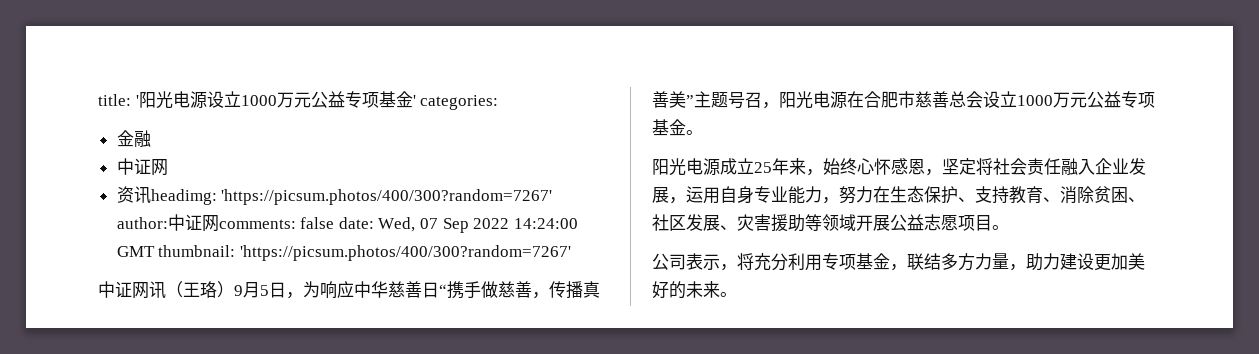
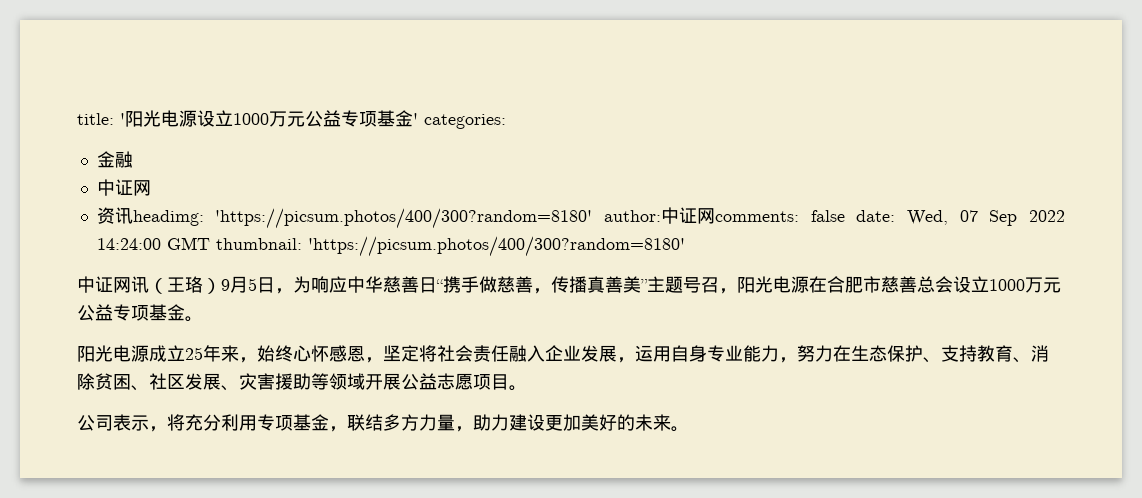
[221,189,553,205] 'https://picsum.photos/400/300?random=7267' -> [215,208,593,229] 'https://picsum.photos/400/300?random=8180'
[239,245,571,261] 'https://picsum.photos/400/300?random=7267' -> [307,236,685,257] 'https://picsum.photos/400/300?random=8180'

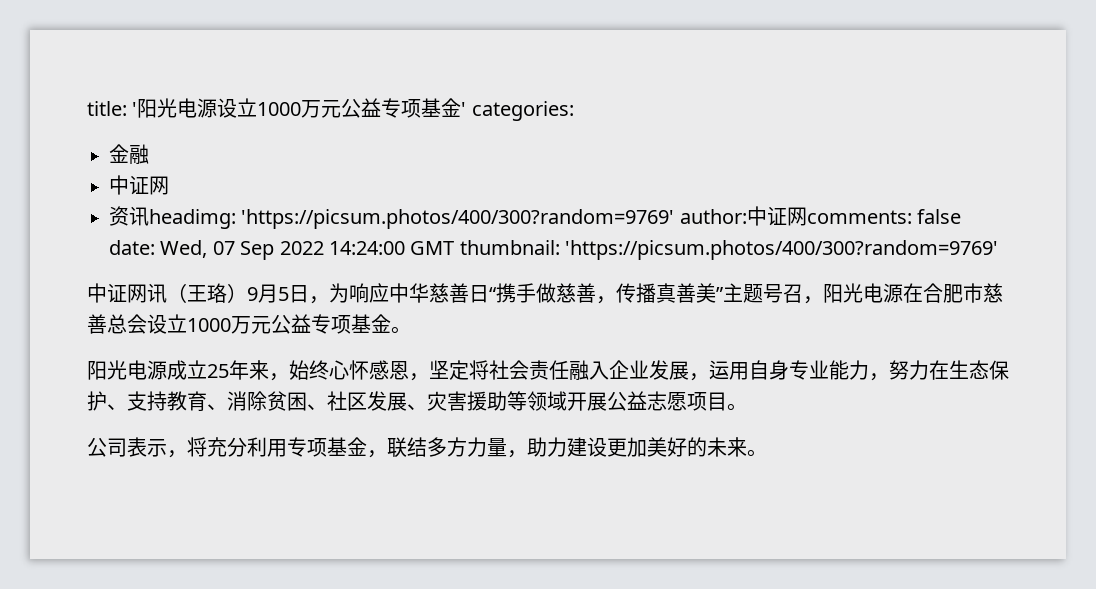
[215,208,593,229] 'https://picsum.photos/400/300?random=8180' -> [241,209,675,229] 'https://picsum.photos/400/300?random=9769'
[307,236,685,257] 'https://picsum.photos/400/300?random=8180' -> [565,240,999,260] 'https://picsum.photos/400/300?random=9769'

